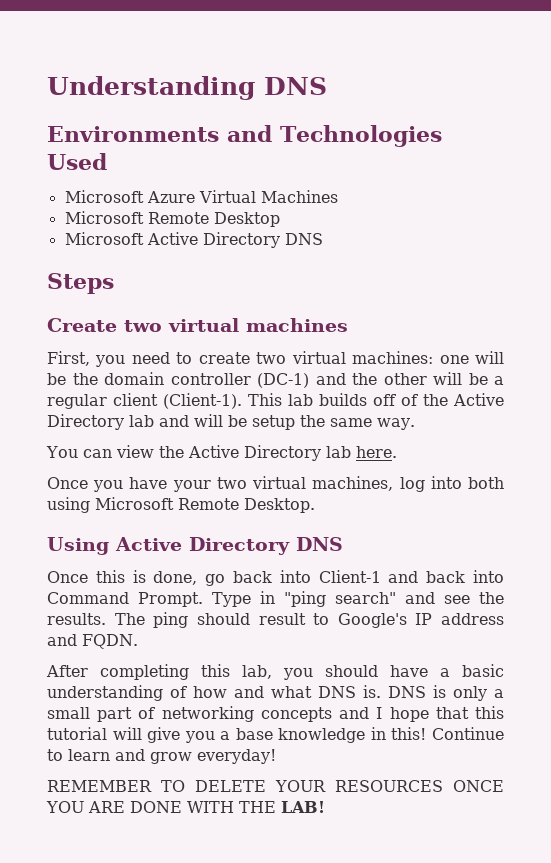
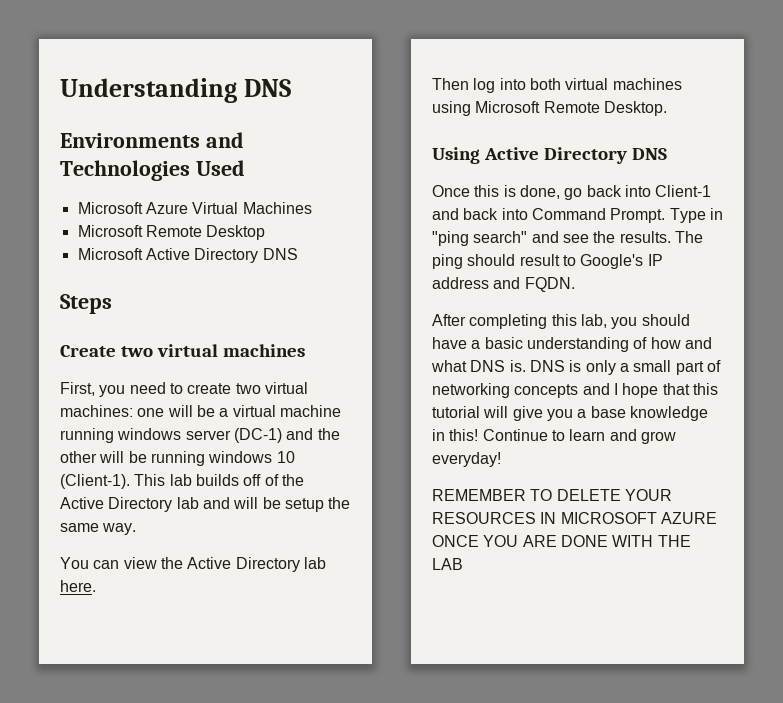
[72,372,251,385] the domain controller -> [219,405,341,417] [60,428,231,443] a virtual machine running windows server
[494,376,504,385] [47,393,158,409] a regular client -> [150,451,295,466] running windows 10
[47,476,394,492] Once you have your two virtual machines, -> [432,78,469,90] Then
(505, 483) none -> [565,78,682,90] virtual machines
(443, 786) none -> [540,512,717,524] IN MICROSOFT AZURE
[281,801,325,813] LAB! -> [432,558,463,570] LAB

